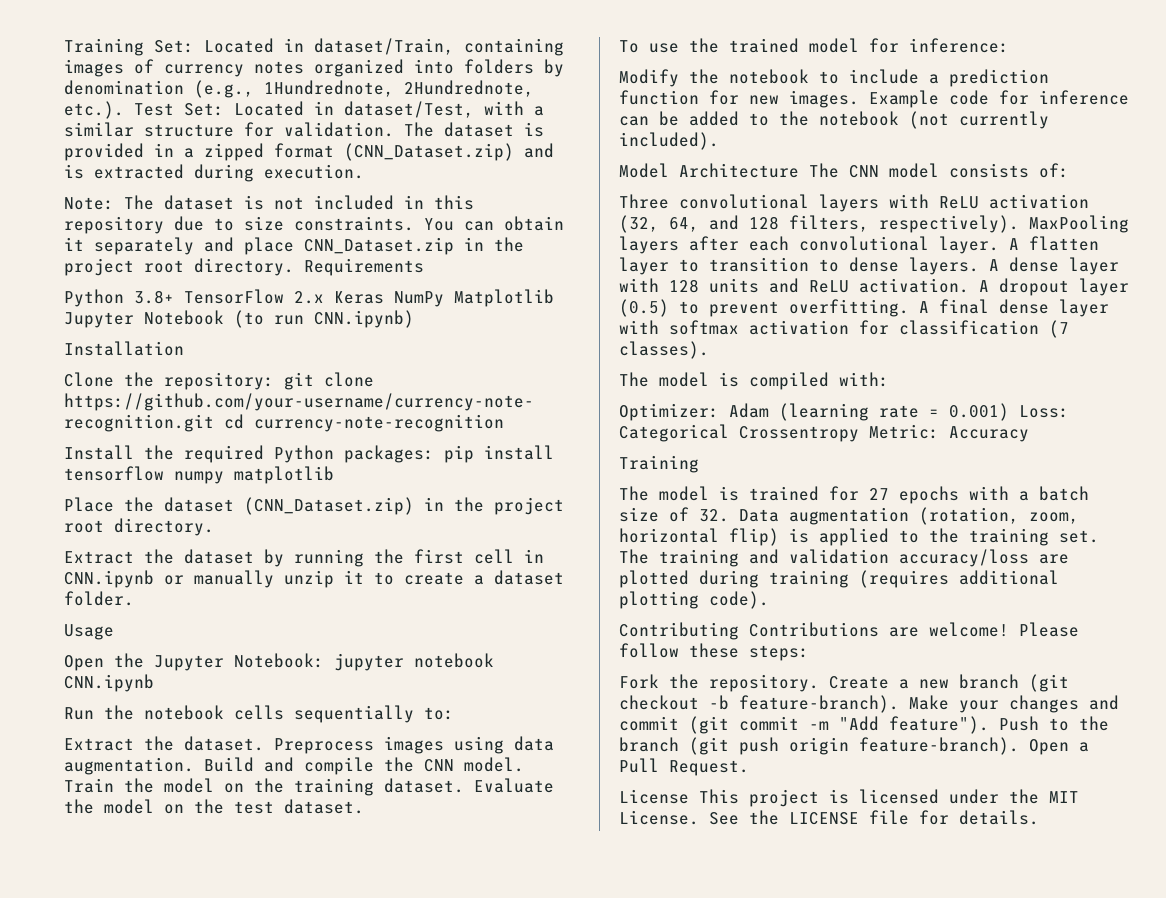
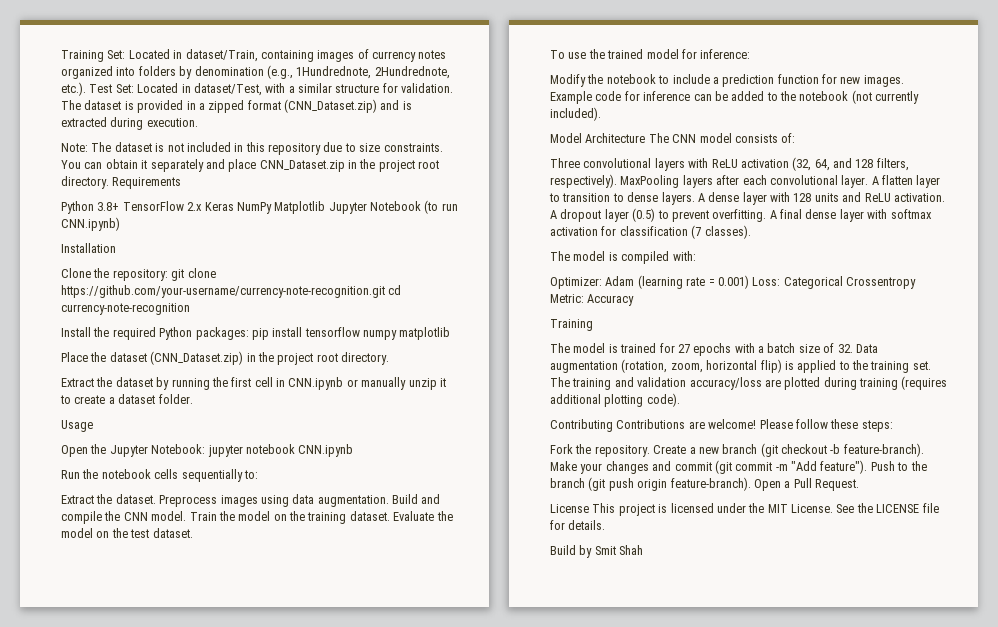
(1039, 817) none -> [550,545,644,558] // Build by Smit Shah

